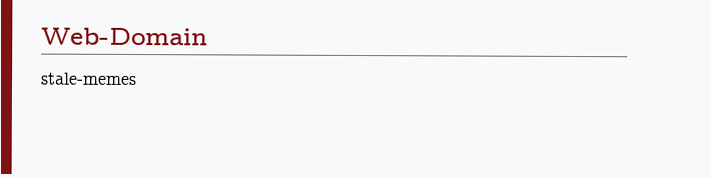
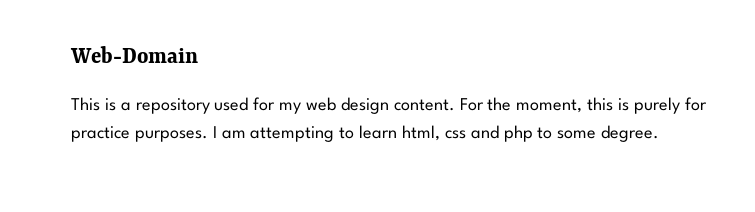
[41,72,137,86] stale-memes -> [71,97,707,114] [71,125,660,142] This is a repository used for my web design content. For the moment, this is purely for practice purposes. I am attempting to learn html, css and php to some degree.

